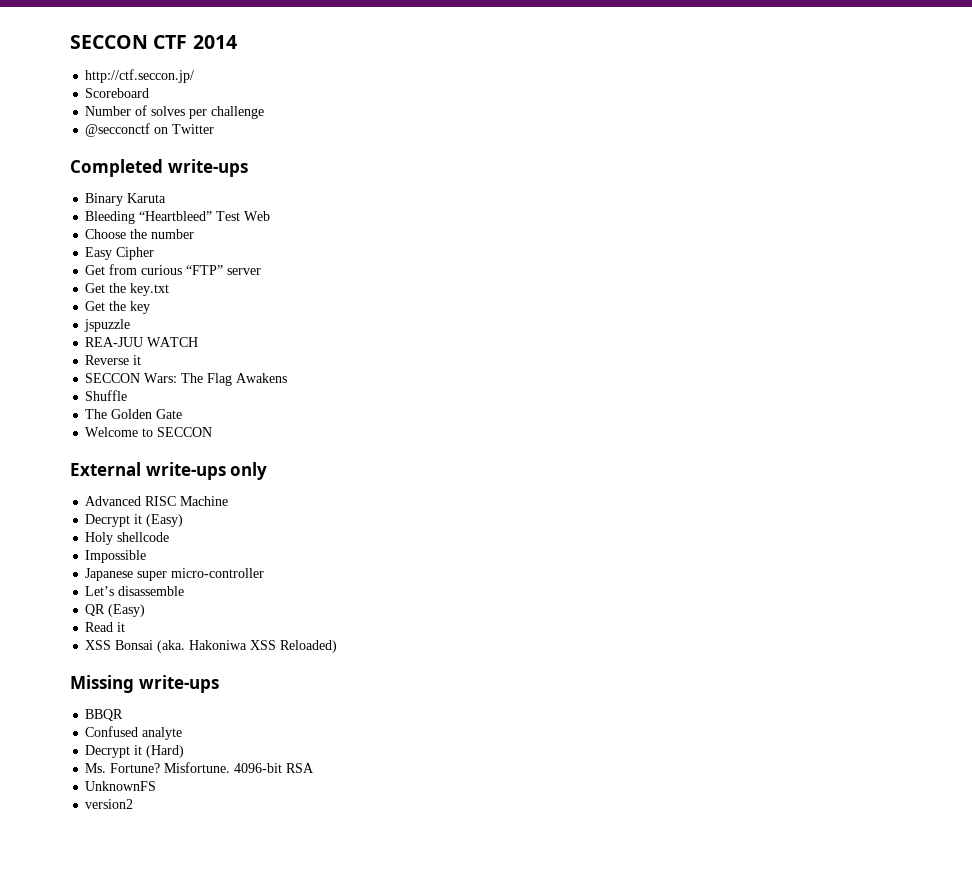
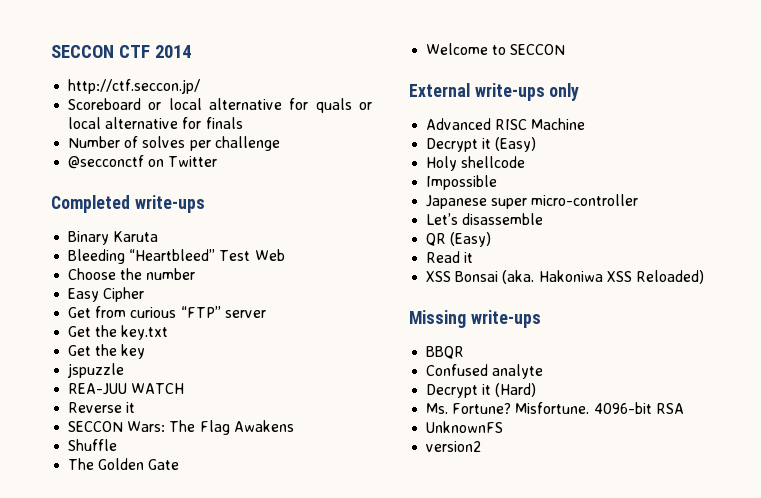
(150, 93) none -> [148,98,372,113] [68,117,243,129] or local alternative for quals or local alternative for finals

